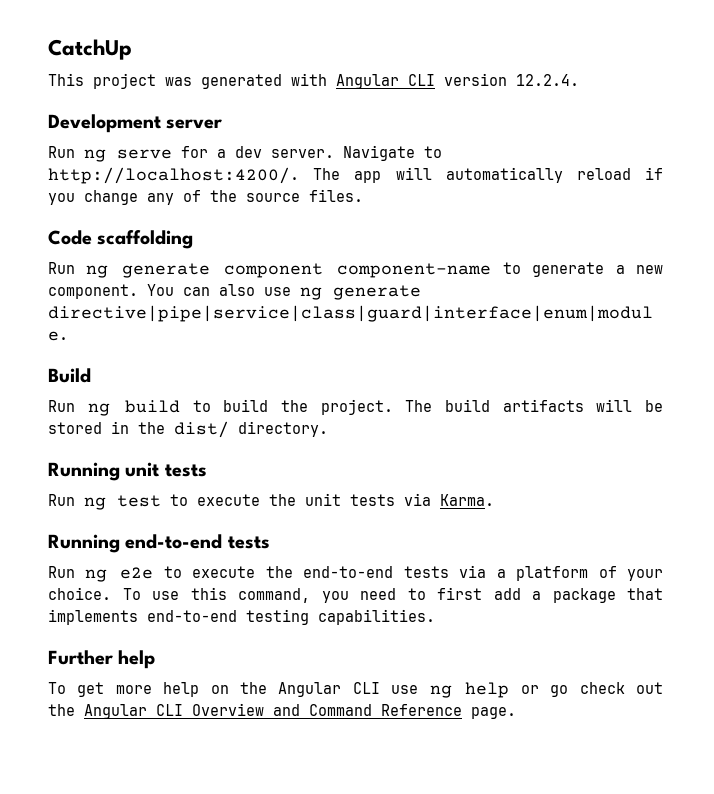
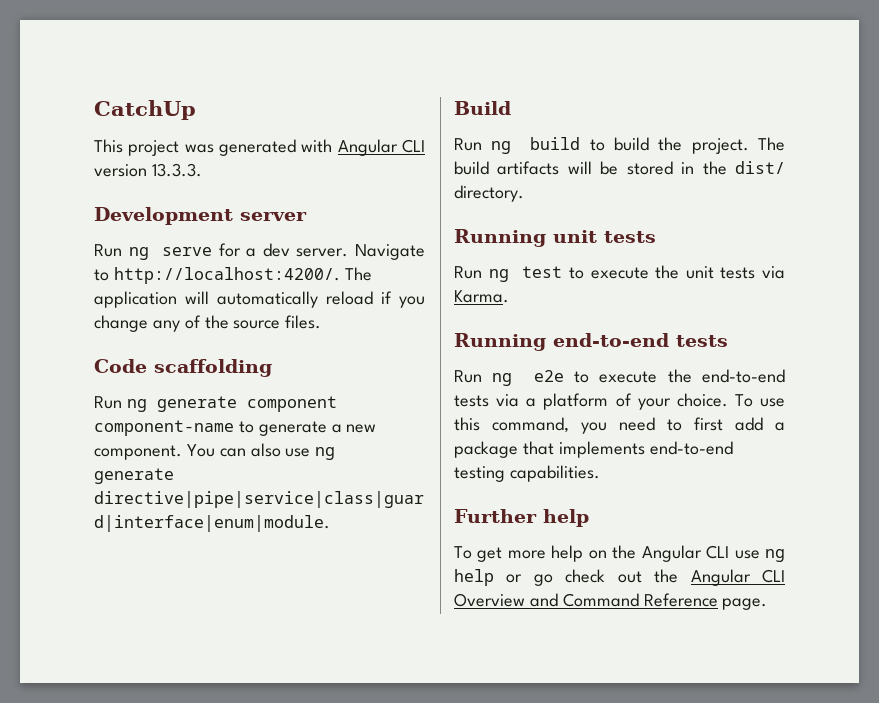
[516,74,579,86] 12.2.4. -> [151,163,202,177] 13.3.3.
[354,171,382,183] app -> [94,291,177,308] application

